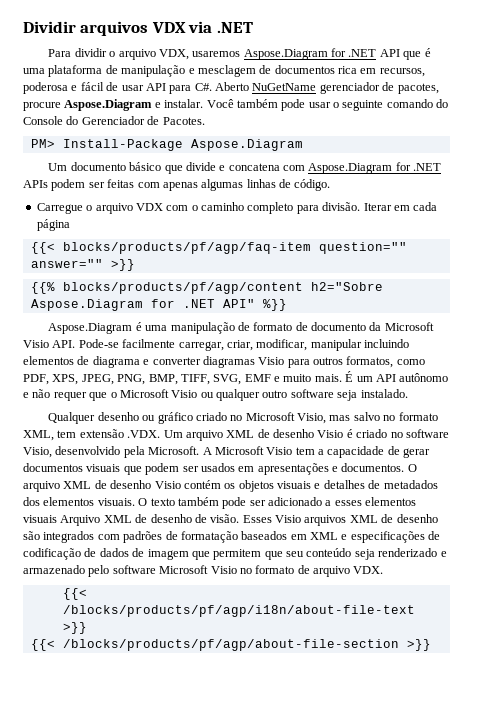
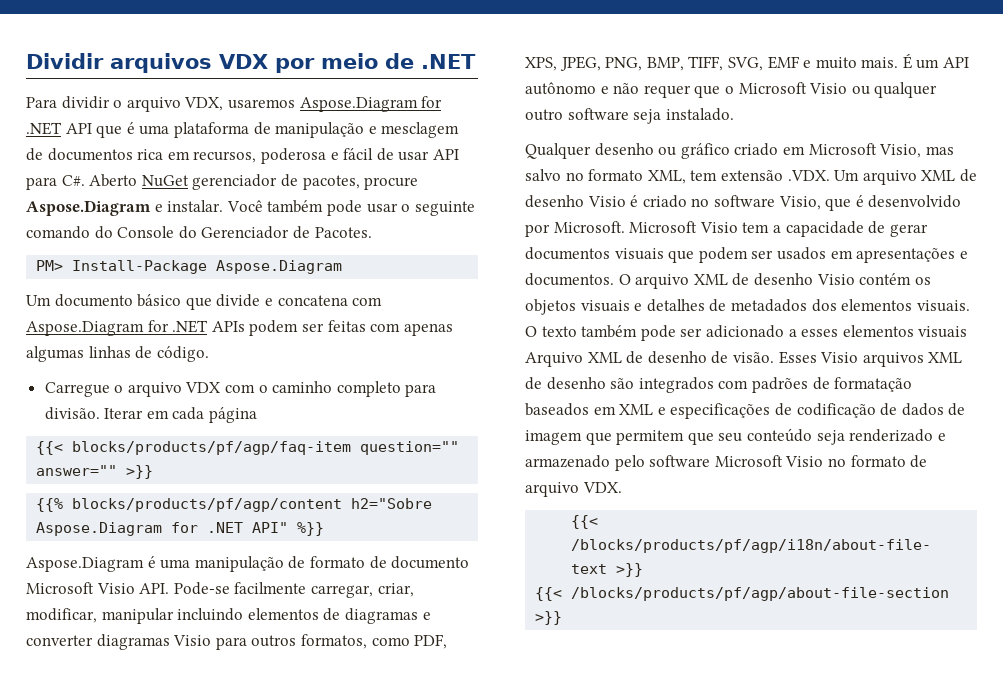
[188,21,213,33] via -> [275,53,414,73] por meio de
[252,83,317,91] NuGetName -> [141,175,189,187] NuGet
[369,322,382,331] da -> (470, 562) none
[92,356,140,368] diagrama -> [344,608,418,624] diagramas
[230,415,243,421] no -> [782,146,805,155] em
[55,446,212,458] desenvolvido pela Microsoft. A -> [825,195,962,211] [525,221,625,237] que é desenvolvido por Microsoft.

